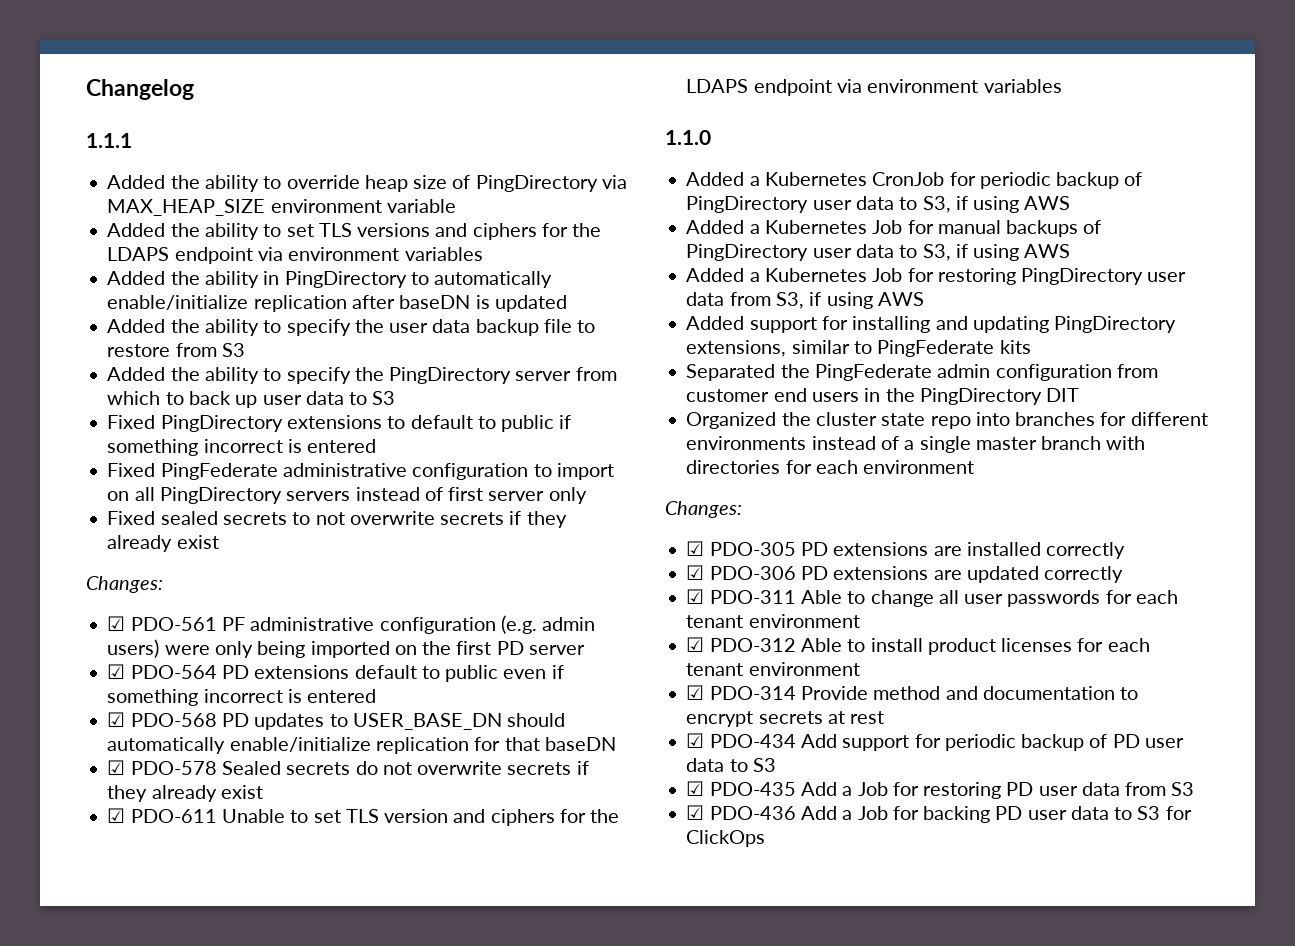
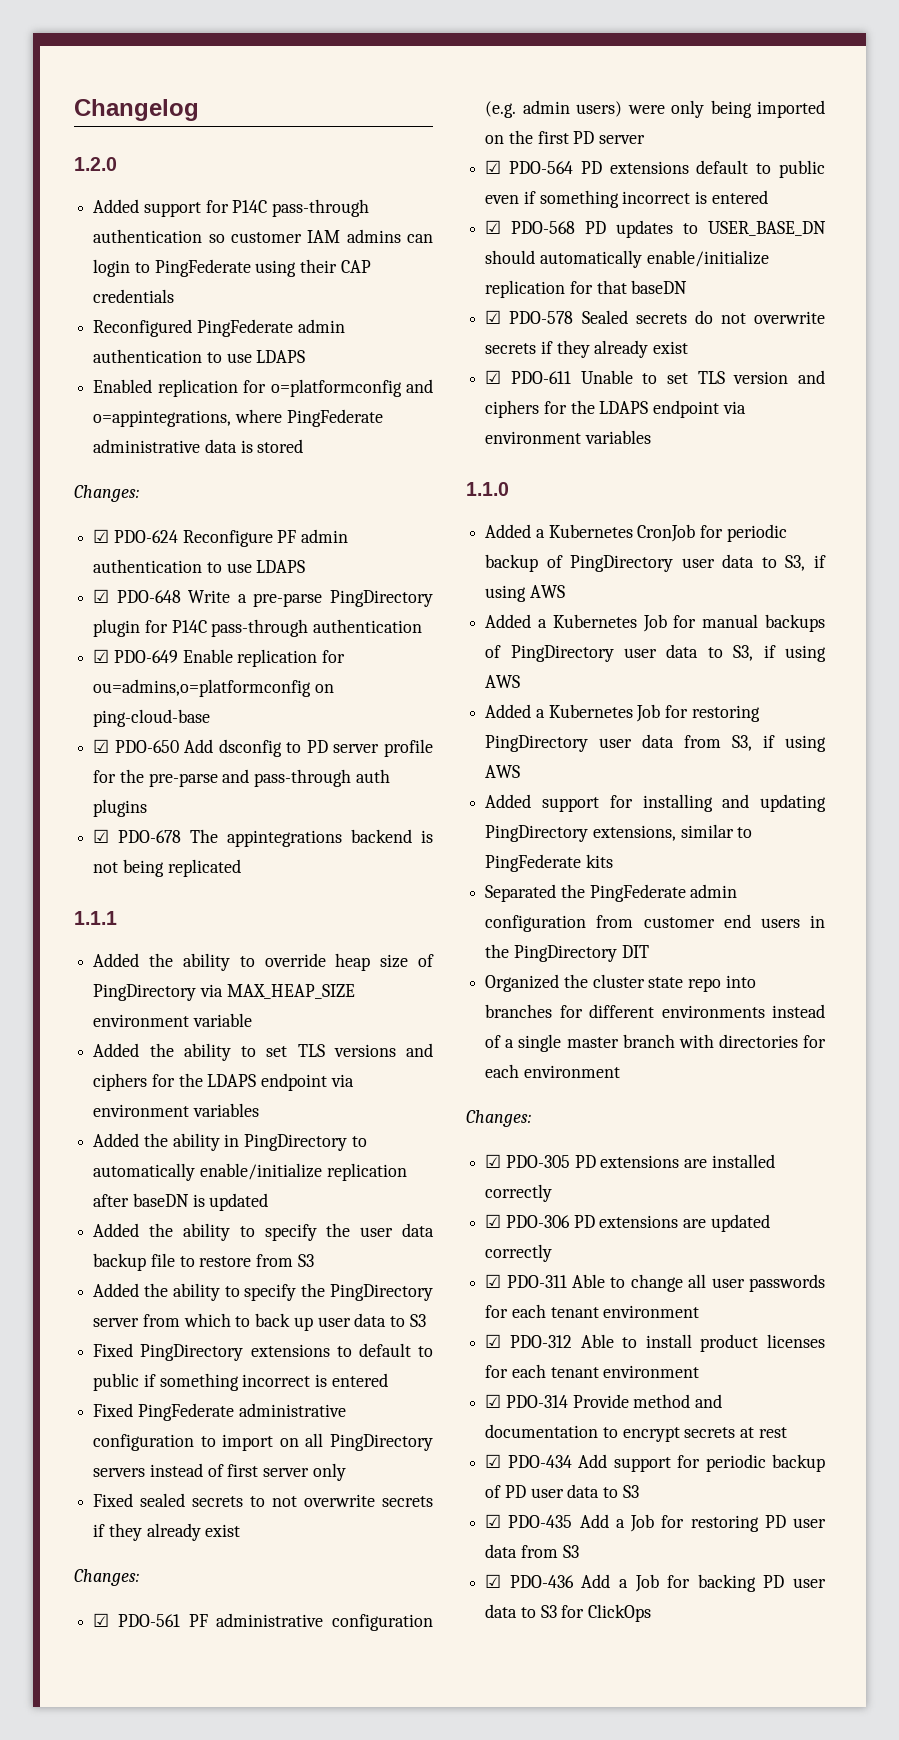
(194, 89) none -> [74,157,117,171] [93,199,370,217] [93,229,433,243] [93,259,371,277] [93,289,175,303] [93,319,345,337] [93,349,306,363] [93,379,433,397] [93,409,383,427] [93,439,304,453] [74,485,139,502] [93,529,349,547] [93,559,306,573] [93,589,433,607] [93,619,423,637] [93,649,346,667] [93,679,334,697] [93,709,211,727] [93,739,433,757] [93,769,390,787] [93,799,148,817] [93,829,433,847] [93,859,241,877] // 1.2.0 // Added support for P14C pass-through authentication so customer IAM admins can login to PingFederate using their CAP credentials // Reconfigured PingFederate admin authentication to use LDAPS // Enabled replication for o=platformconfig and o=appintegrations, where PingFederate administrative data is stored // Changes: // ☑ PDO-624 Reconfigure PF admin authentication to use LDAPS // ☑ PDO-648 Write a pre-parse PingDirectory plugin for P14C pass-through authentication // ☑ PDO-649 Enable replication for ou=admins,o=platformconfig on ping-cloud-base // ☑ PDO-650 Add dsconfig to PD server profile for the pre-parse and pass-through auth plugins // ☑ PDO-678 The appintegrations backend is not being replicated

